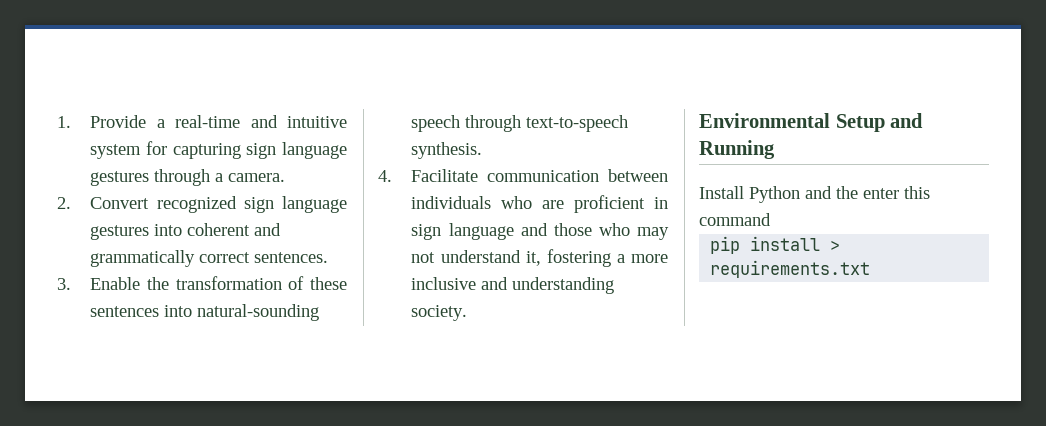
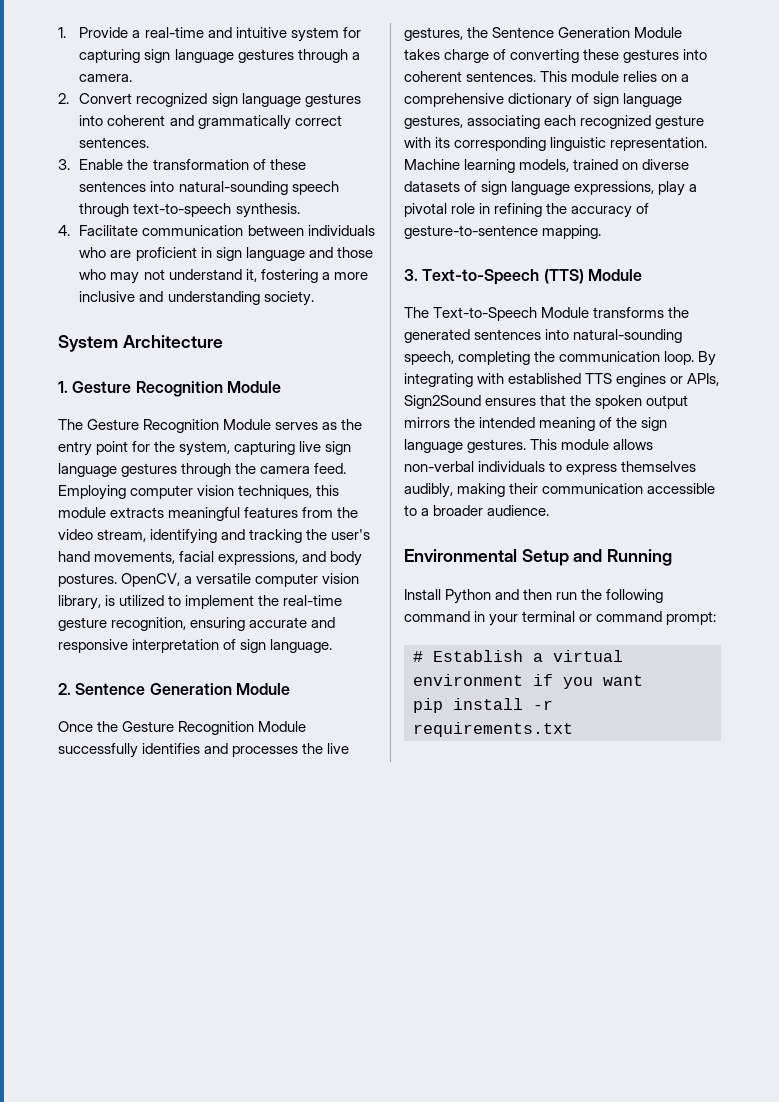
(468, 313) none -> [58,335,223,352] [58,381,281,397] [58,419,363,433] [58,441,352,456] [58,463,347,477] [58,485,340,500] [58,507,359,521] [58,529,371,544] [58,551,363,566] [58,573,360,587] [58,595,343,610] [58,617,336,631] [58,639,333,653] [58,683,290,695] [58,721,307,735] [58,743,350,758] [404,27,683,41] [404,49,708,63] [404,71,690,82] [404,93,683,108] [404,115,705,129] [404,137,708,151] [404,159,690,173] [404,181,698,196] [404,203,650,218] [404,225,602,239] [404,269,642,285] [404,307,690,321] [404,329,683,343] [404,351,717,366] [404,373,720,387] [404,395,689,409] [404,417,668,431] [404,439,654,453] [404,461,697,475] [404,483,716,498] [404,505,550,516] // System Architecture // 1. Gesture Recognition Module // The Gesture Recognition Module serves as the entry point for the system, capturing live sign language gestures through the camera feed. Employing computer vision techniques, this module extracts meaningful features from the video stream, identifying and tracking the user's hand movements, facial expressions, and body postures. OpenCV, a versatile computer vision library, is utilized to implement the real-time gesture recognition, ensuring accurate and responsive interpretation of sign language. // 2. Sentence Generation Module // Once the Gesture Recognition Module successfully identifies and processes the live gestures, the Sentence Generation Module takes charge of converting these gestures into coherent sentences. This module relies on a comprehensive dictionary of sign language gestures, associating each recognized gesture with its corresponding linguistic representation. Machine learning models, trained on diverse datasets of sign language expressions, play a pivotal role in refining the accuracy of gesture-to-sentence mapping. // 3. Text-to-Speech (TTS) Module // The Text-to-Speech Module transforms the generated sentences into natural-sounding speech, completing the communication loop. By integrating with established TTS engines or APIs, Sign2Sound ensures that the spoken output mirrors the intended meaning of the sign language gestures. This module allows non-verbal individuals to express themselves audibly, making their communication accessible to a broader audience.
[836,186,930,199] [699,213,771,226] the enter this command -> [523,589,664,603] [404,611,717,626] [413,650,623,662] [413,674,643,689] then run the following command in your terminal or command prompt: // # Establish a virtual environment if you want
[830,240,841,251] > -> [533,700,553,710] -r

